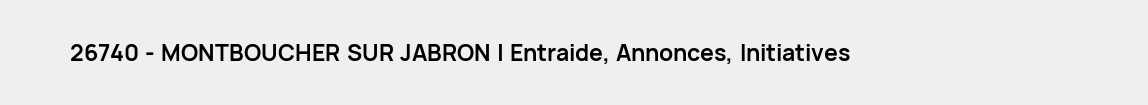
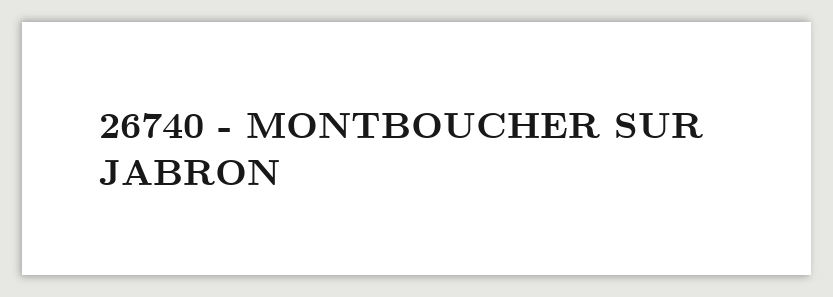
[497,44,850,65] | Entraide, Annonces, Initiatives -> (280, 172) none

